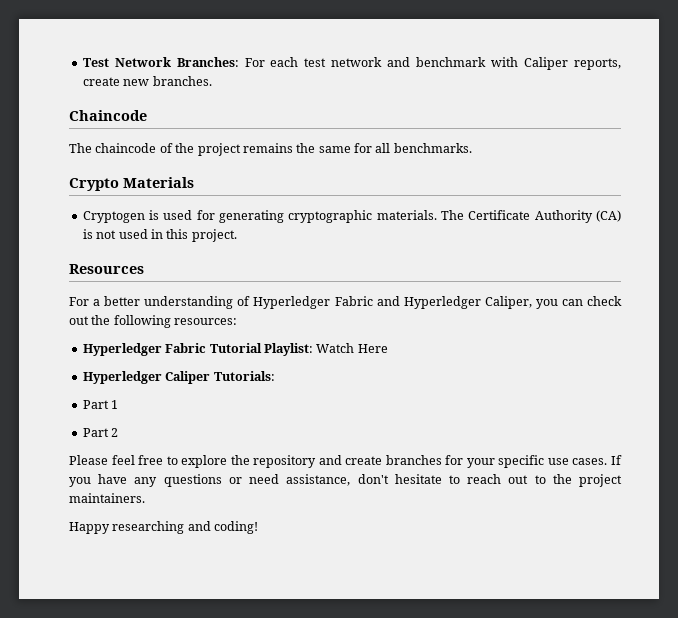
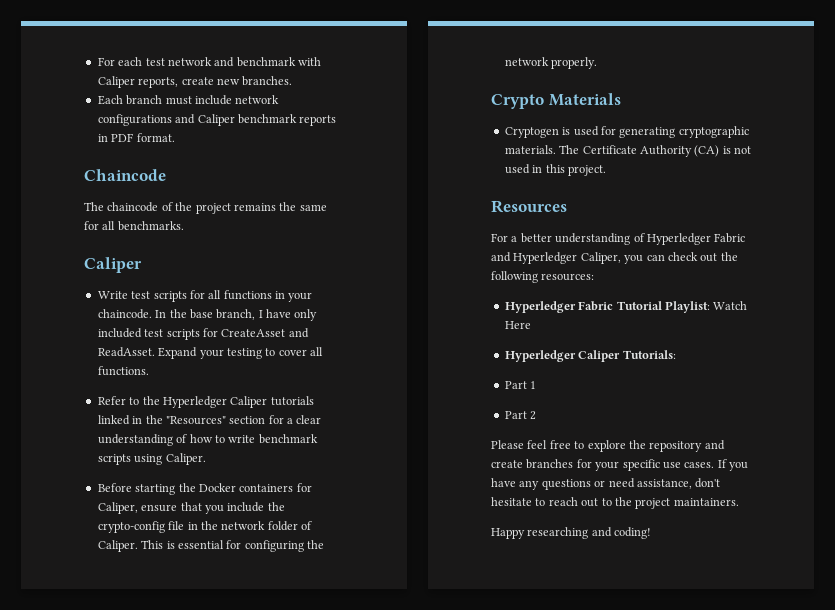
[82,57,239,67] Test Network Branches: -> (97, 61) none
(212, 81) none -> [97,95,280,105] [97,114,337,126] [97,133,175,142] // Each branch must include network configurations and Caliper benchmark reports in PDF format.
(472, 148) none -> [84,257,142,273] [97,290,313,302] [97,309,318,321] [97,328,309,340] [97,347,323,359] [97,366,149,376] [97,396,314,408] [97,415,322,425] [97,434,318,446] [97,453,206,465] [97,483,312,495] [97,502,285,514] [97,521,312,533] [97,540,324,552] [504,57,598,69] // Caliper // Write test scripts for all functions in your chaincode. In the base branch, I have only included test scripts for CreateAsset and ReadAsset. Expand your testing to cover all functions. // Refer to the Hyperledger Caliper tutorials linked in the "Resources" section for a clear understanding of how to write benchmark scripts using Caliper. // Before starting the Docker containers for Caliper, ensure that you include the crypto-config file in the network folder of Caliper. This is essential for configuring the network properly.

